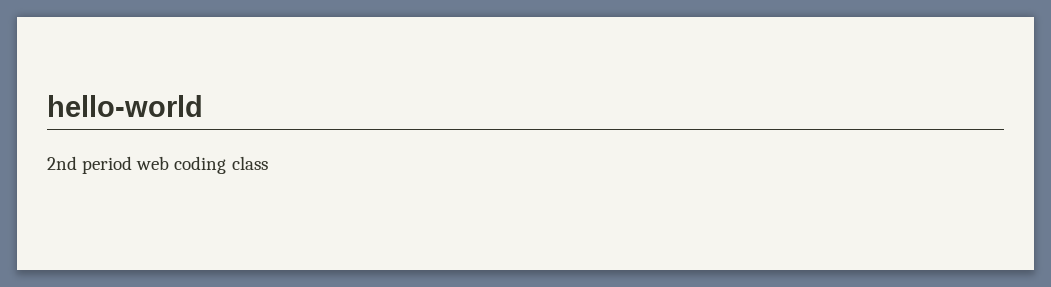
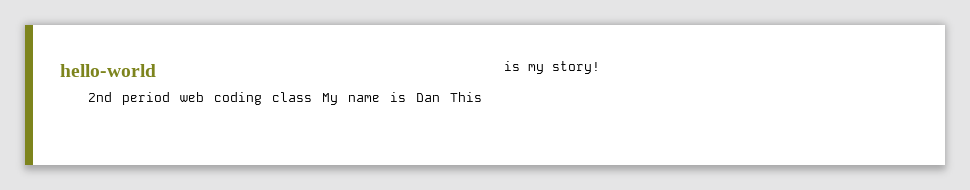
(268, 163) none -> [322,92,482,105] [504,61,600,74] My name is Dan This is my story!

